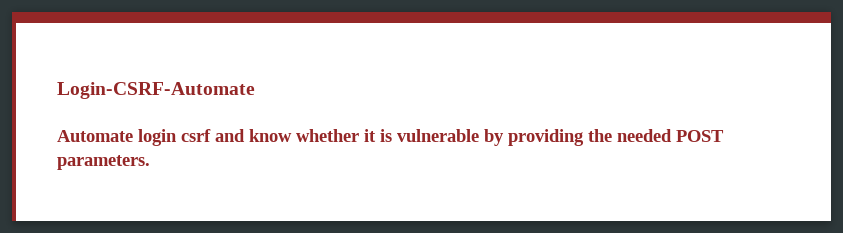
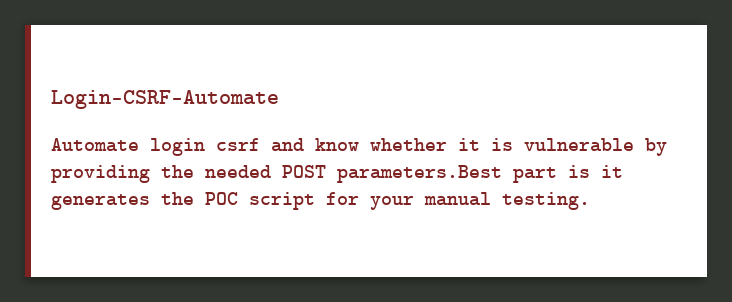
[57,155,150,170] parameters. -> [337,165,623,183] [51,192,590,210] parameters.Best part is it generates the POC script for your manual testing.

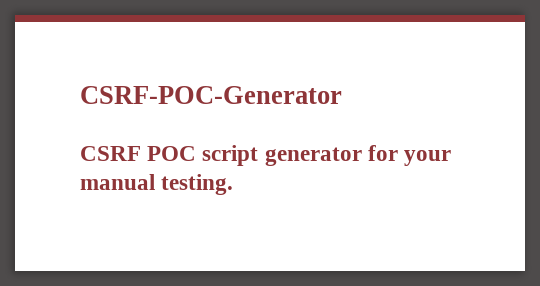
[51,90,279,109] [51,138,667,156] [51,165,623,183] [51,192,194,210] Login-CSRF-Automate // Automate login csrf and know whether it is vulnerable by providing the needed POST parameters.Best part is it generates the -> [80,86,342,104] [80,146,141,161] CSRF-POC-Generator // CSRF
(315, 201) none -> [264,147,362,166] generator

